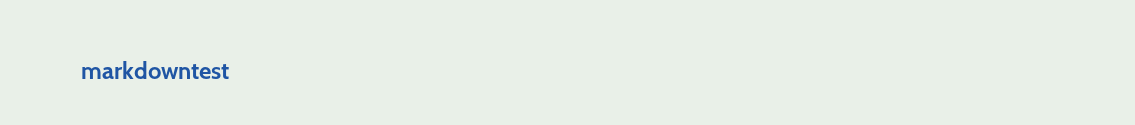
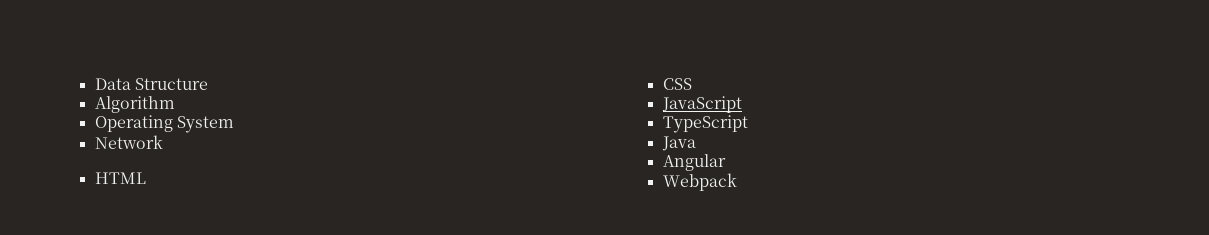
[81,61,229,79] markdowntest -> [94,78,208,90] [94,96,175,113] [94,115,234,133] [94,135,163,149] [94,172,146,184] [662,78,692,90] [661,96,742,113] [662,115,748,133] [661,136,696,151] [662,154,726,171] [662,173,737,191] Data Structure // Algorithm // Operating System // Network // HTML // CSS // JavaScript // TypeScript // Java // Angular // Webpack

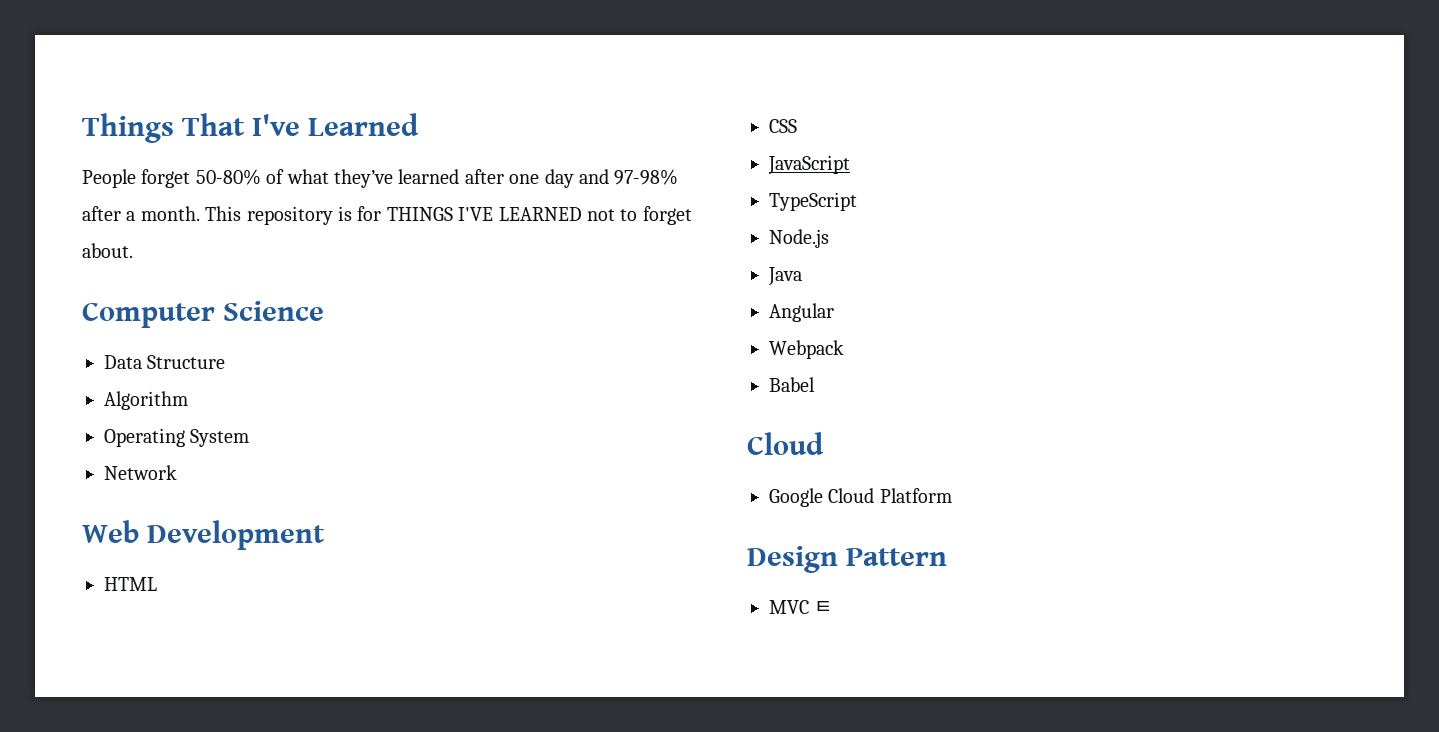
(94, 84) none -> [82,113,419,143] [82,169,679,188] [82,206,692,225] [82,243,133,258] [82,301,324,328] Things That I've Learned // People forget 50-80% of what they’ve learned after one day and 97-98% after a month. This repository is for THINGS I'VE LEARNED not to forget about. // Computer Science //
(163, 142) none -> [82,520,325,550] // Web Development
(748, 124) none -> [769,229,829,248] // Node.js
(737, 182) none -> [769,377,815,392] [747,432,824,455] [769,488,952,507] [747,546,947,573] [769,600,833,614] // Babel // Cloud // Google Cloud Platform // Design Pattern // MVC ㅌ

